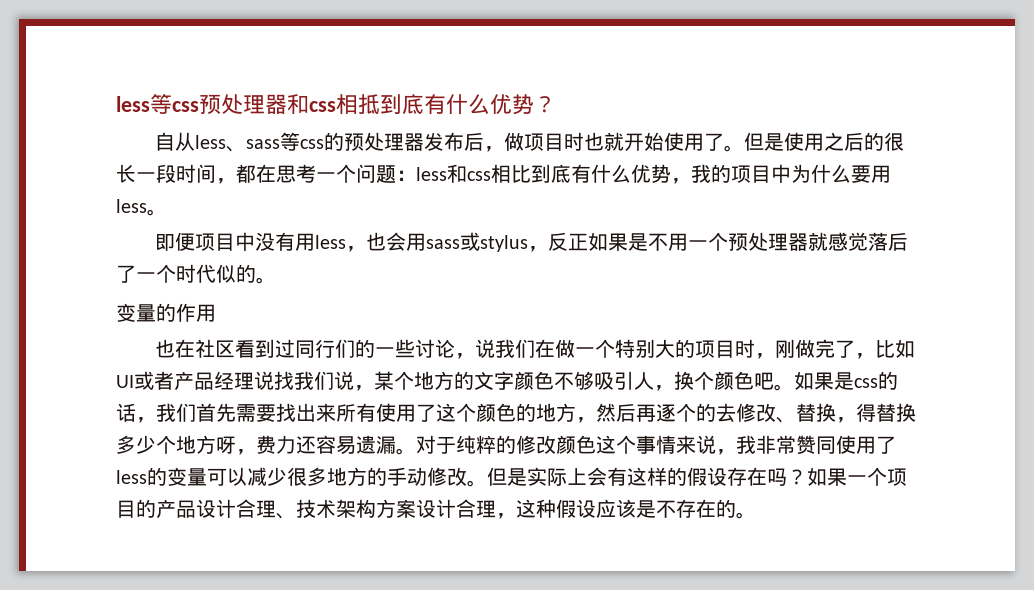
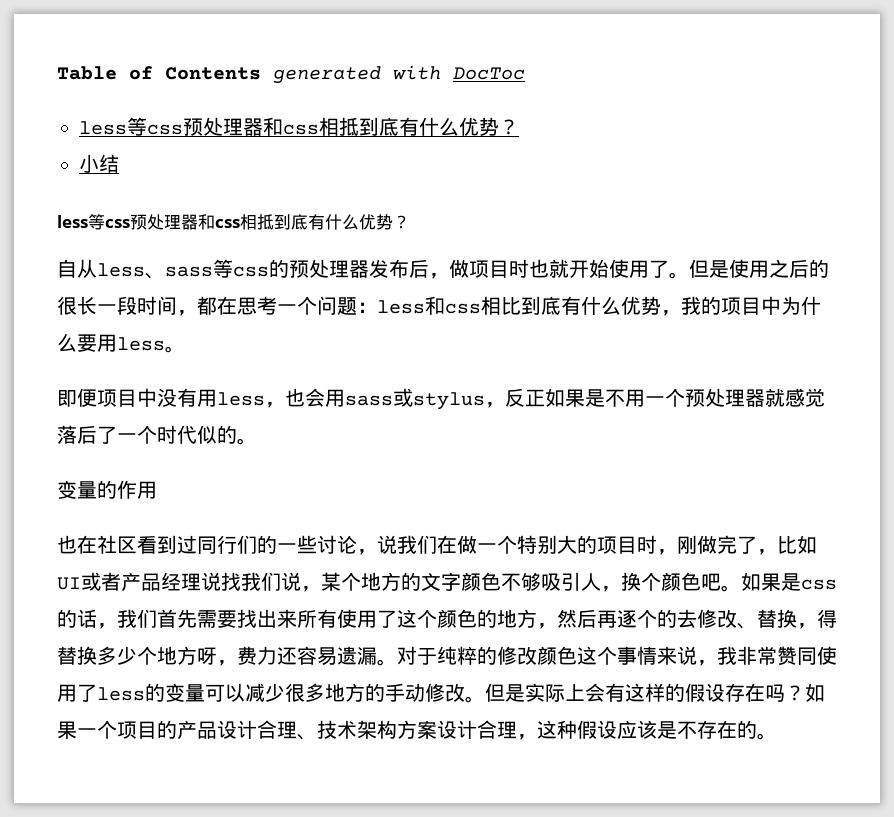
(116, 104) none -> [57,65,525,84] [79,117,519,136] [79,154,119,173] Table of Contents generated with DocToc // less等css预处理器和css相抵到底有什么优势？ // 小结 //

